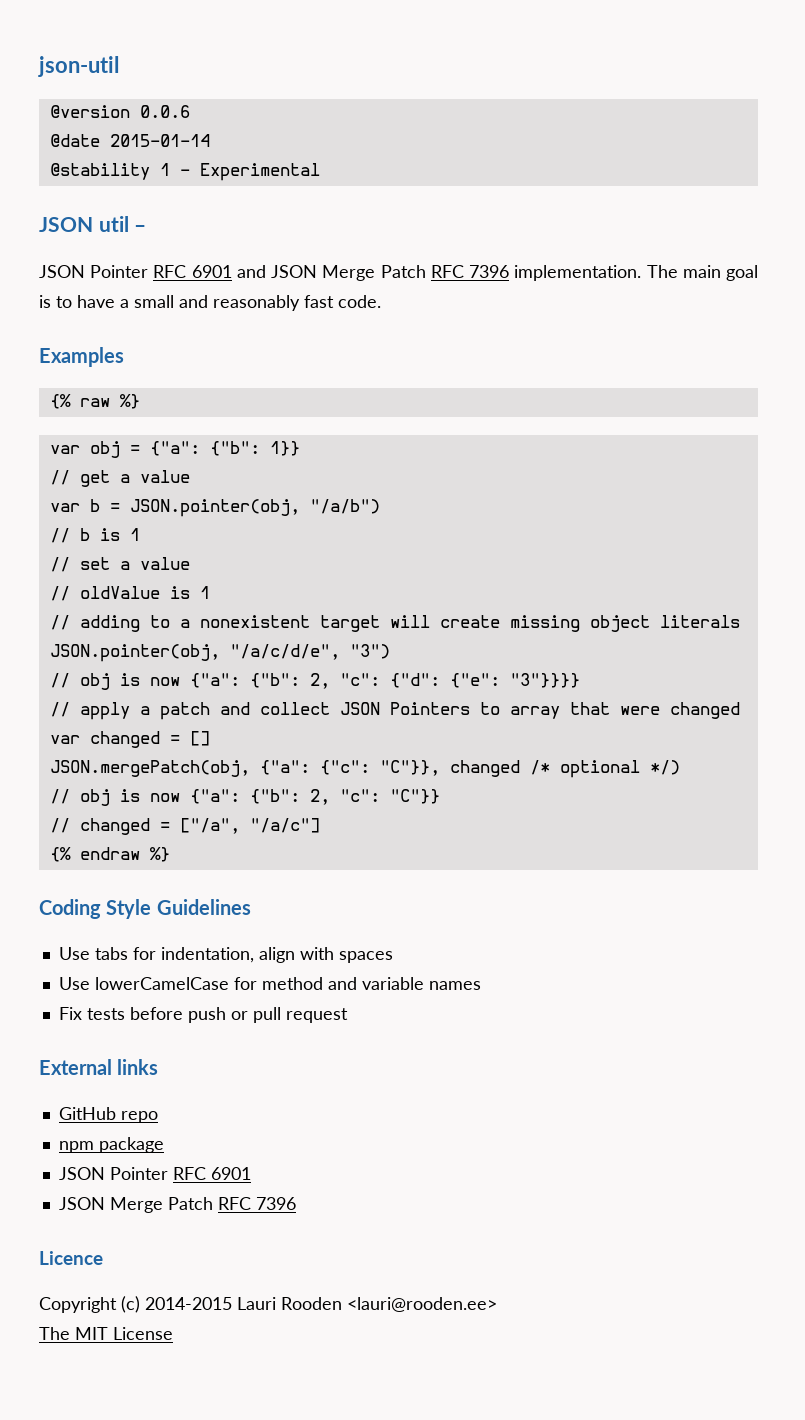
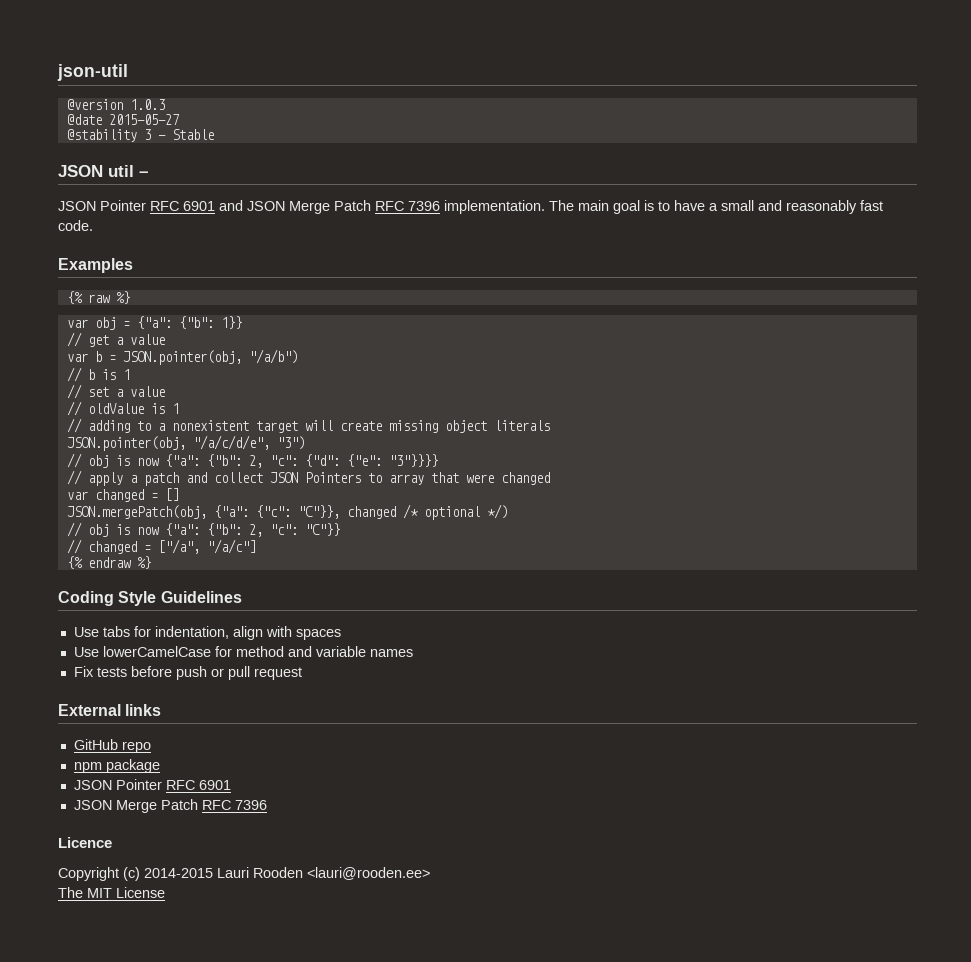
[139,105,190,118] 0.0.6 -> [129,99,165,110] 1.0.3
[109,134,210,147] 2015-01-14 -> [108,114,179,125] 2015-05-27
[159,163,320,181] 1 - Experimental -> [143,129,214,140] 3 - Stable

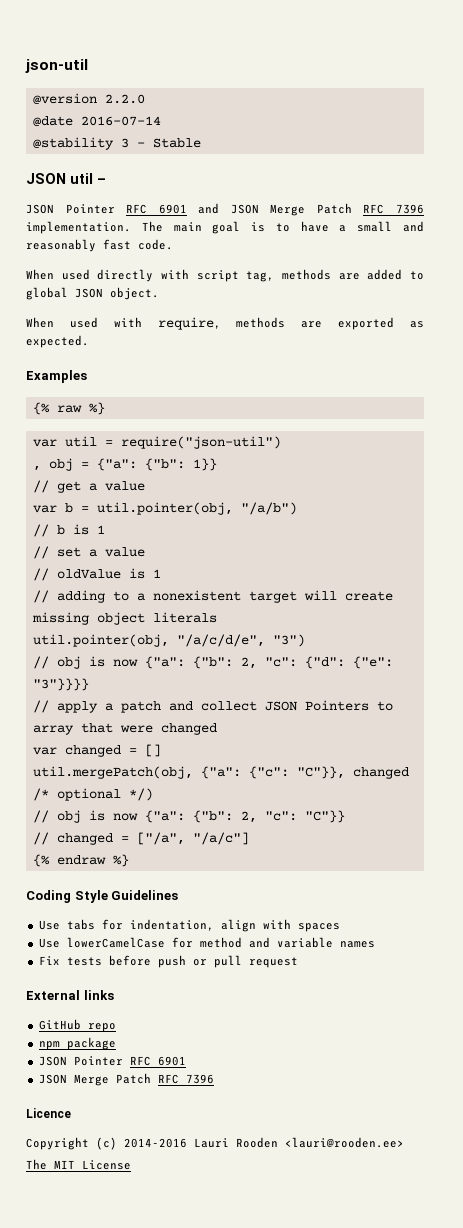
[129,99,165,110] 1.0.3 -> [104,94,145,104] 2.2.0
[108,114,179,125] 2015-05-27 -> [80,116,161,126] 2016-07-14
(93, 225) none -> [26,269,425,282] [26,287,159,300] [26,317,424,330] [26,335,89,348] // When used directly with script tag, methods are added to global JSON object. // When used with require, methods are exported as expected.
(88, 323) none -> [64,436,281,449] [32,466,41,471] util = require("json-util") // ,
[122,350,242,365] JSON.pointer(obj, -> [96,502,233,515] util.pointer(obj,
[66,436,186,451] JSON.pointer(obj, -> [32,634,169,647] util.pointer(obj,
[66,505,207,519] JSON.mergePatch(obj, -> [32,766,193,779] util.mergePatch(obj,
[144,868,213,878] 2014-2015 -> [124,1138,187,1148] 2014-2016

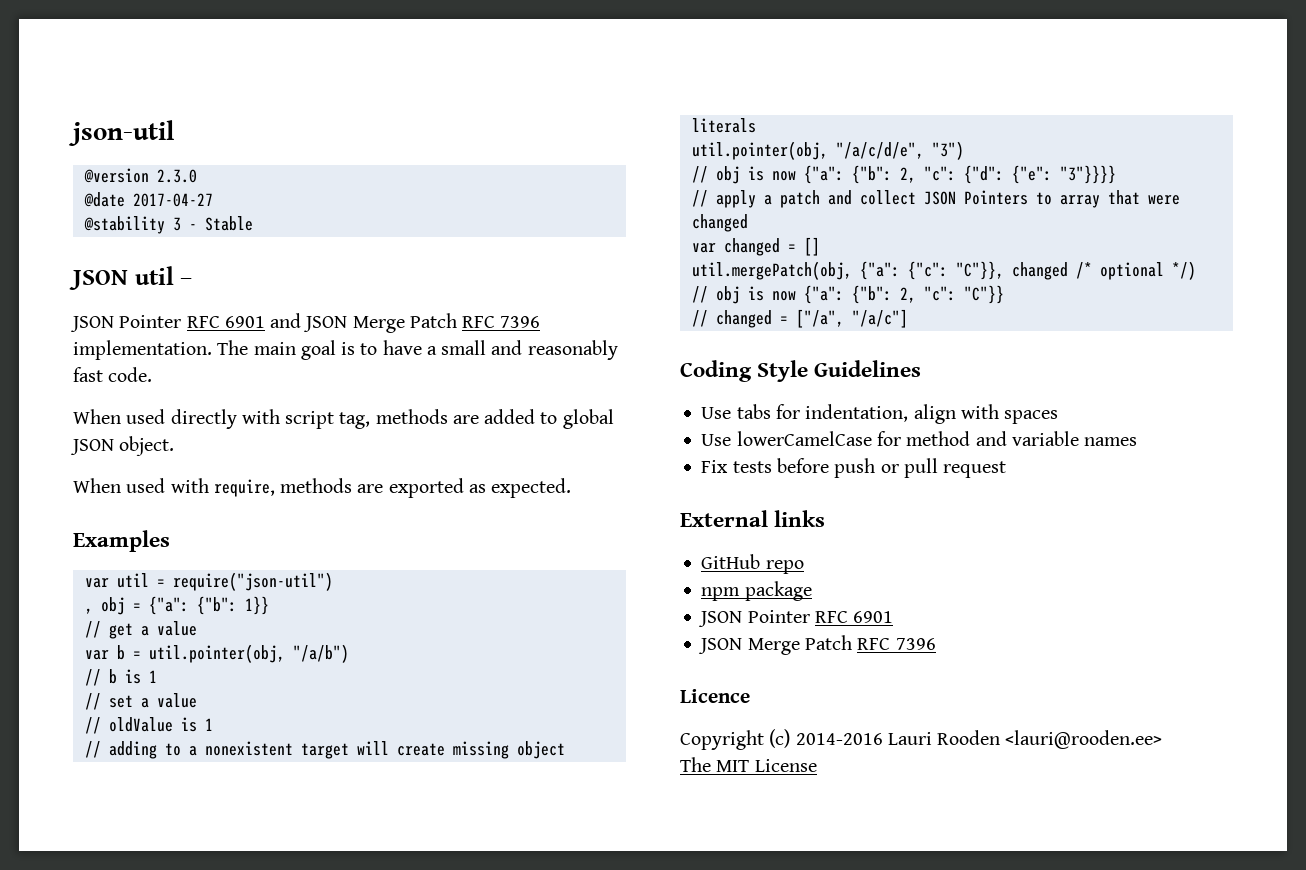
[104,94,145,104] 2.2.0 -> [156,169,197,183] 2.3.0
[80,116,161,126] 2016-07-14 -> [132,193,213,207] 2017-04-27
[32,402,105,415] // {% raw %} -> (170, 541) none
[32,854,129,867] // {% endraw %} -> (908, 318) none

